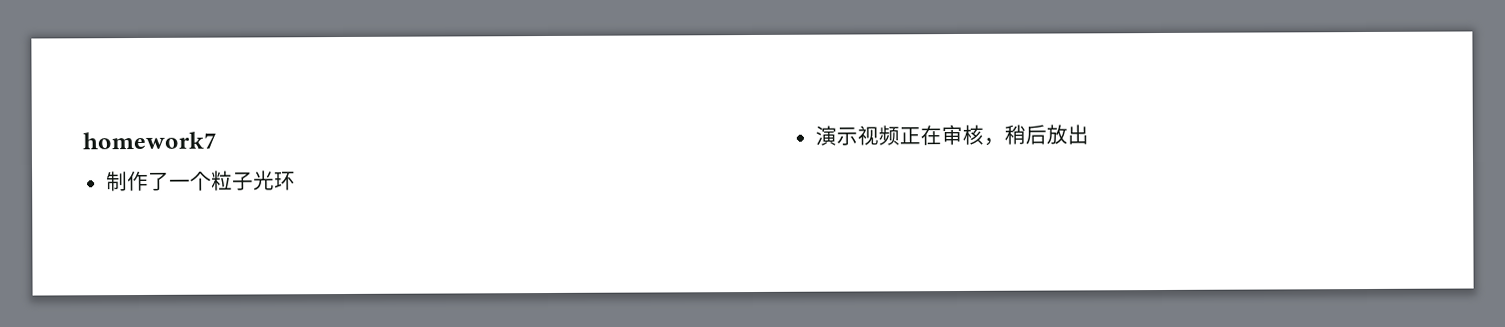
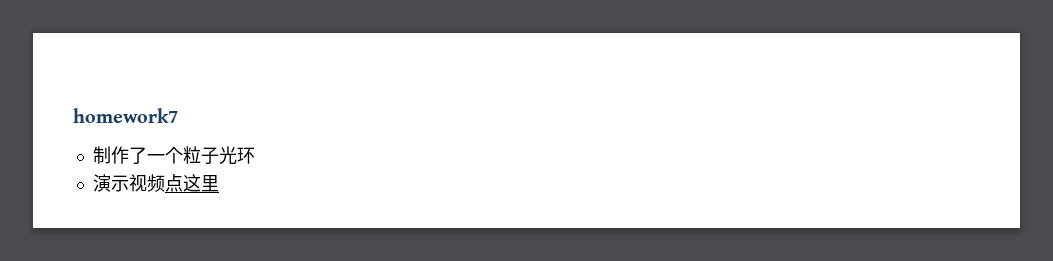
[898,124,1089,146] 正在审核，稍后放出 -> [164,174,219,192] 点这里

